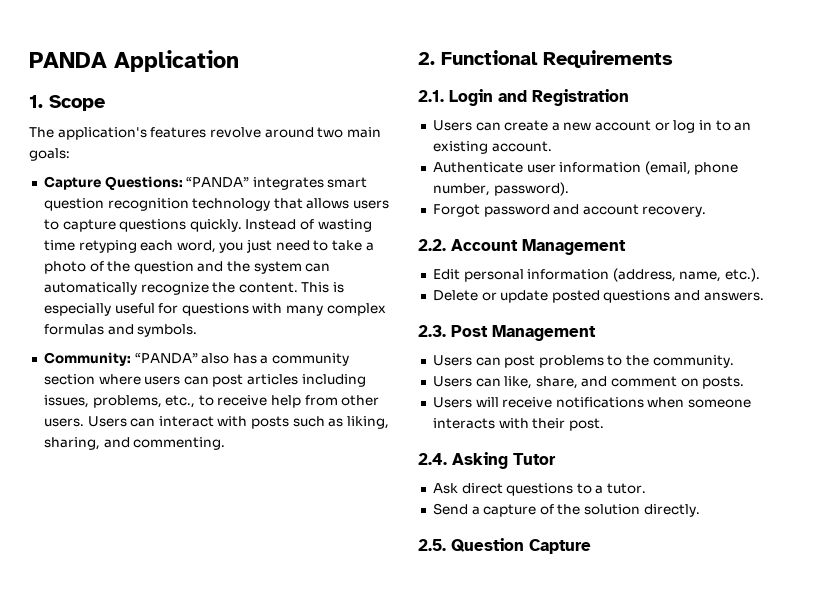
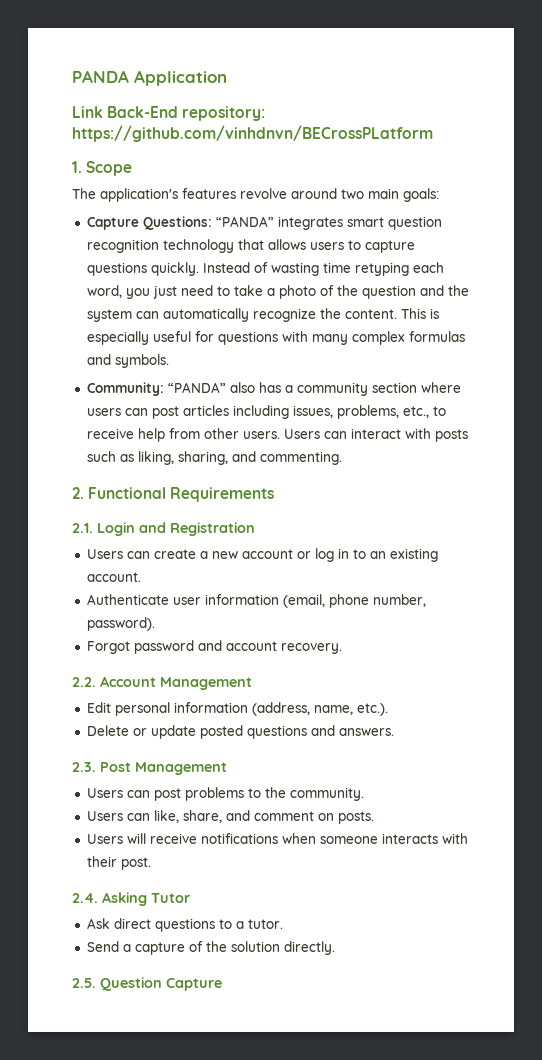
(239, 61) none -> [72,106,266,121] [72,125,433,142] // Link Back-End repository: https://github.com/vinhdnvn/BECrossPLatform

